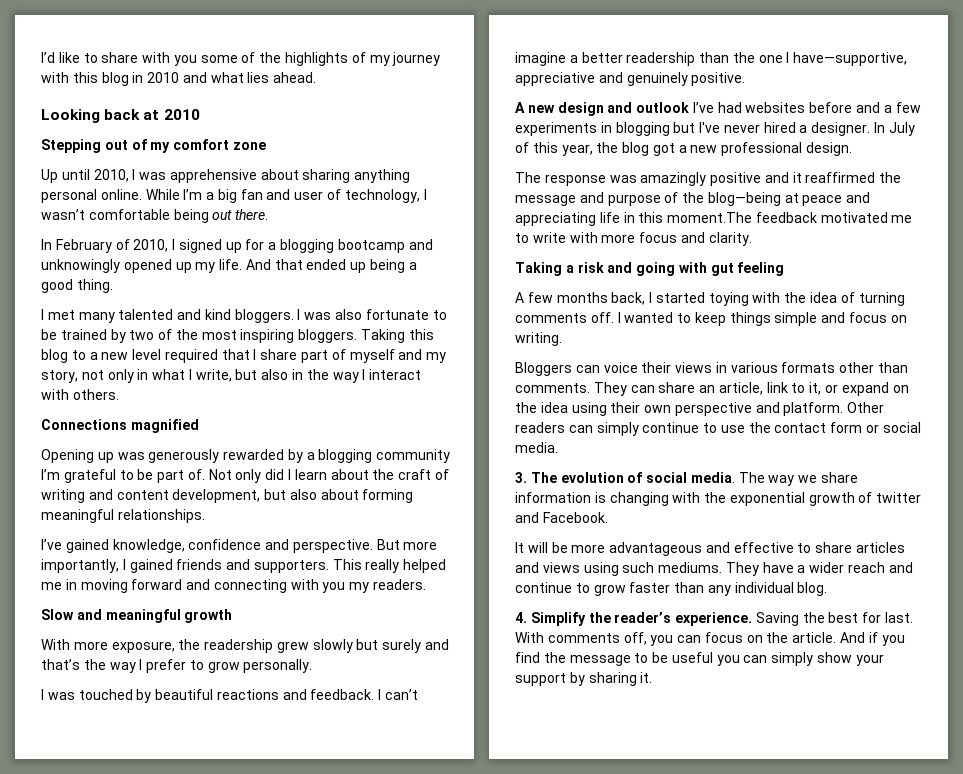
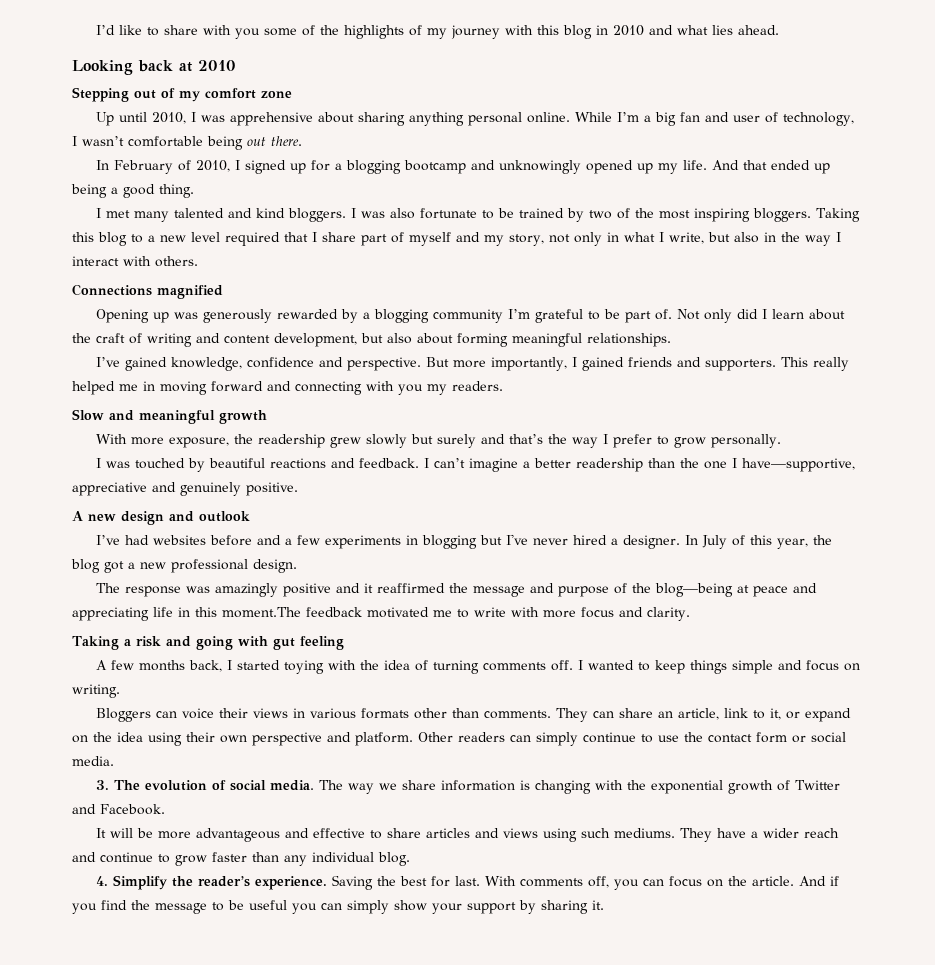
(690, 107) none -> (250, 516) //
[876,492,922,503] twitter -> [794,780,840,790] Twitter

